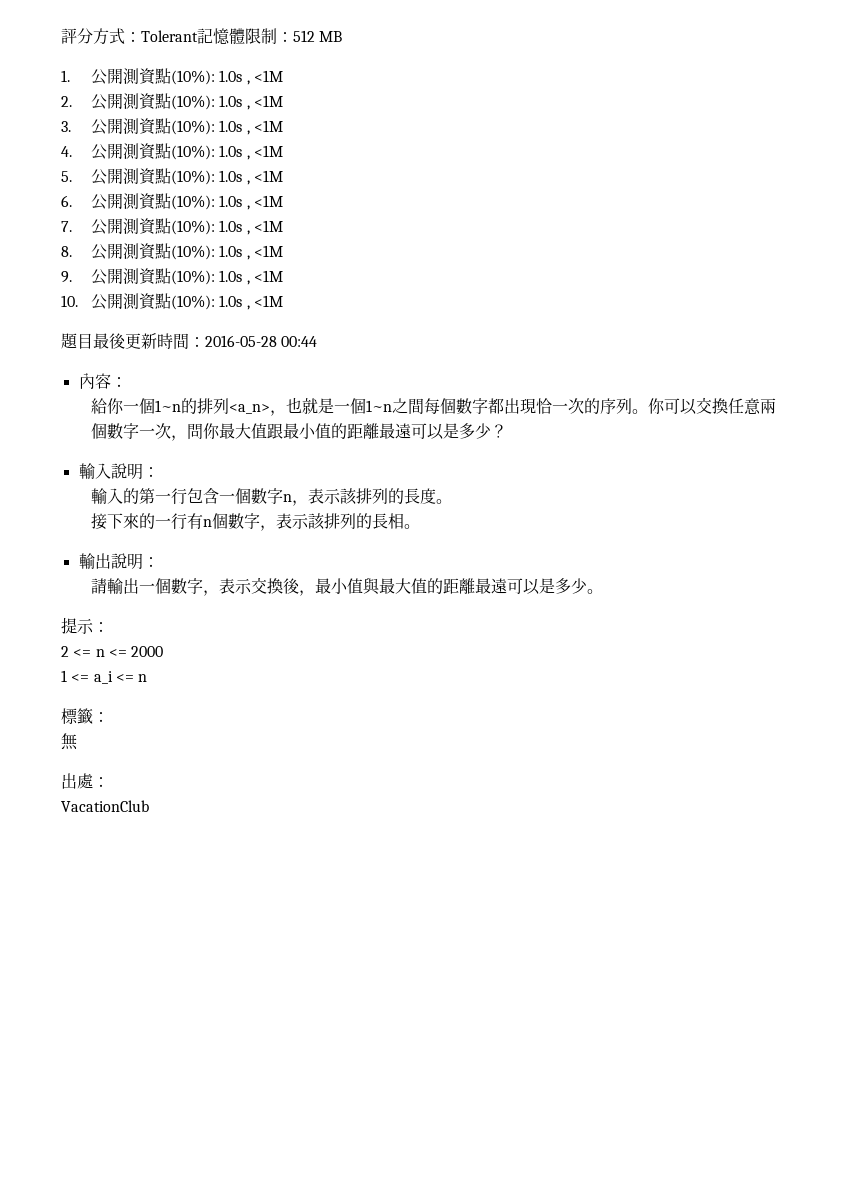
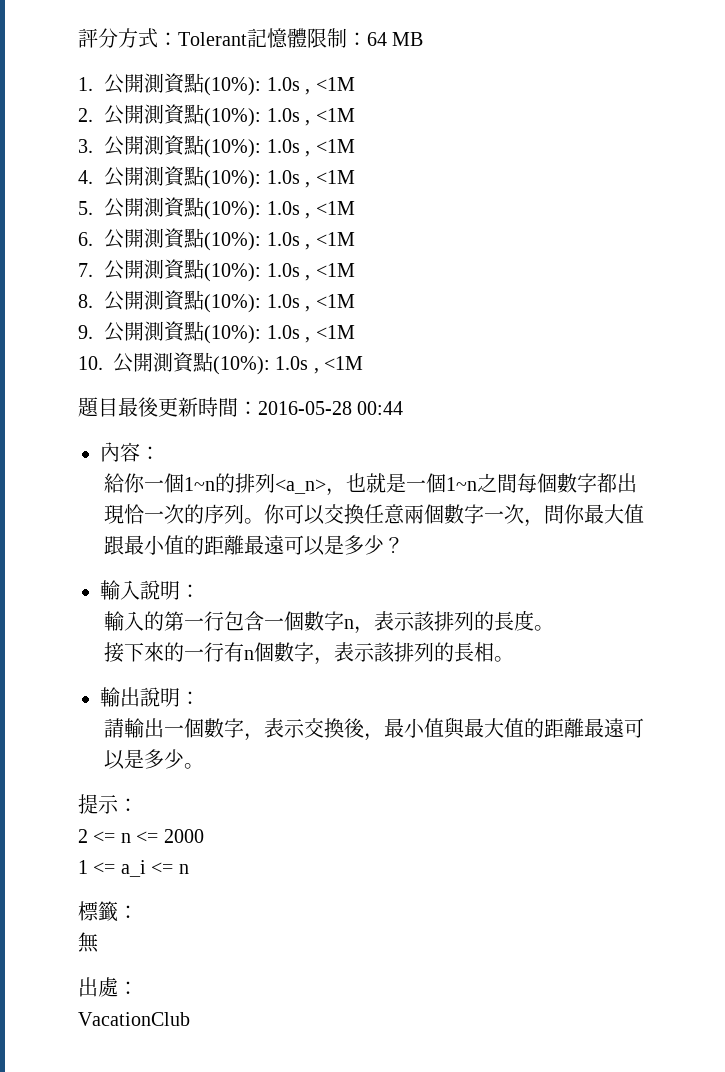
[293,30,315,42] 512 -> [367,32,387,46] 64

